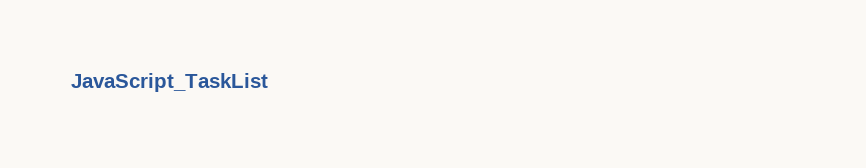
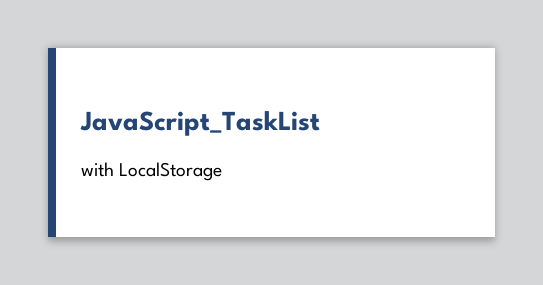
(268, 82) none -> [81,162,223,181] // with LocalStorage

